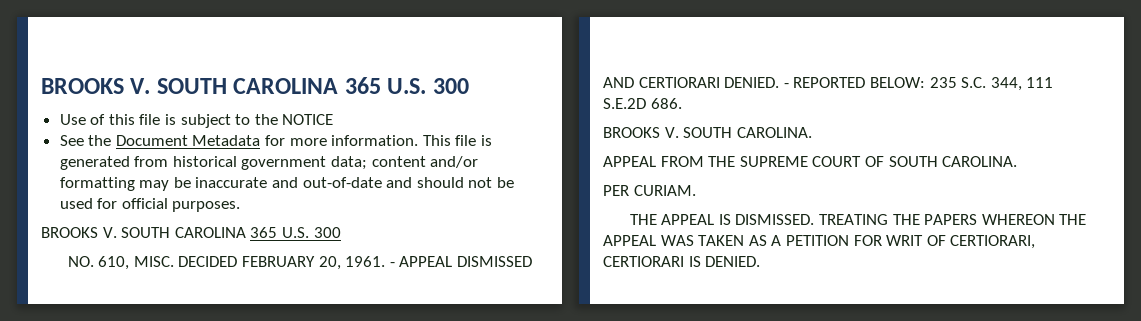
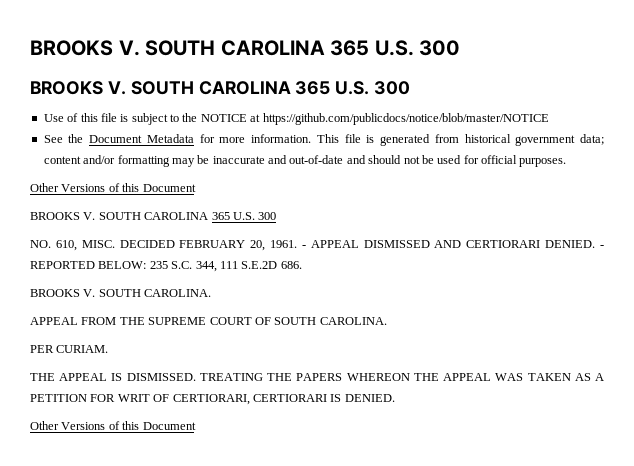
[41,77,469,94] BROOKS V. SOUTH CAROLINA 365 U.S. 300 -> [30,40,461,56] [30,81,411,95] BROOKS V. SOUTH CAROLINA 365 U.S. 300 // BROOKS V. SOUTH CAROLINA 365 U.S. 300
(334, 119) none -> [250,113,549,125] at https://github.com/publicdocs/notice/blob/master/NOTICE
(241, 206) none -> [30,183,196,192] // Other Versions of this Document
(761, 261) none -> [30,421,196,430] // Other Versions of this Document

